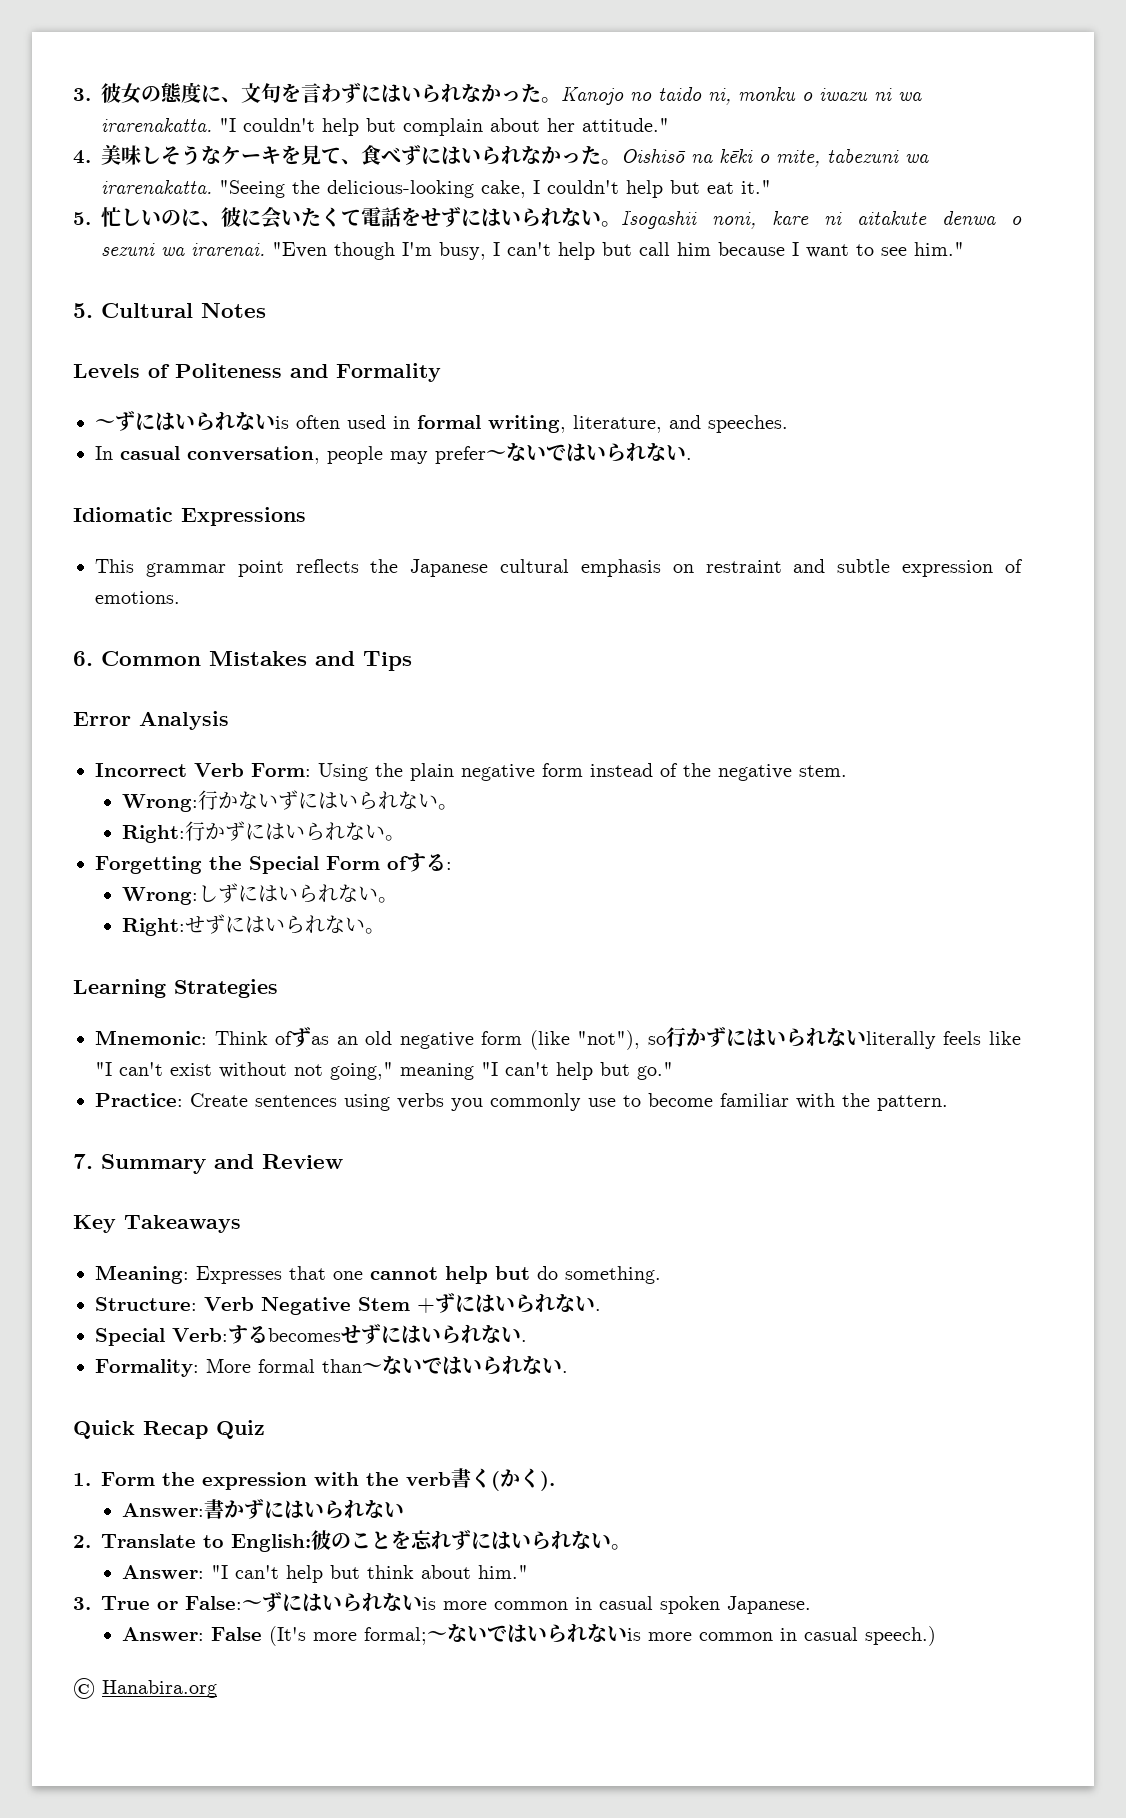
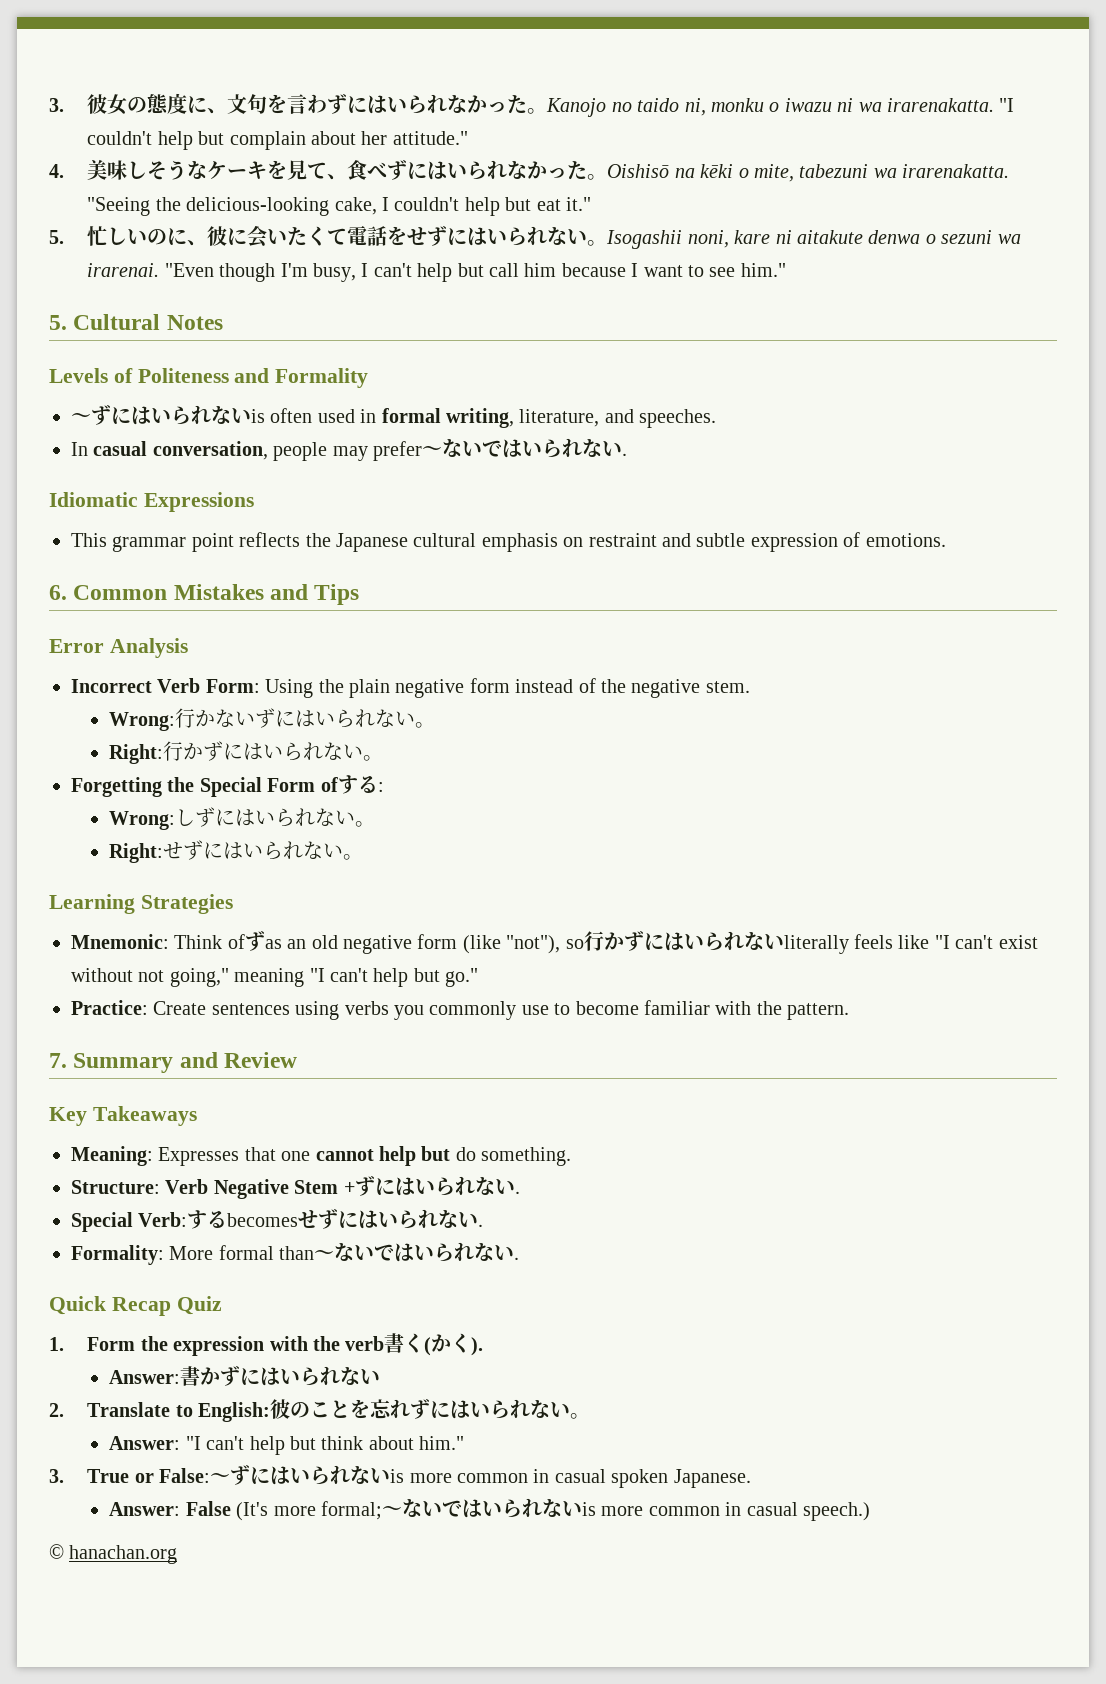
[102,1680,217,1698] Hanabira.org -> [69,1545,178,1564] hanachan.org

